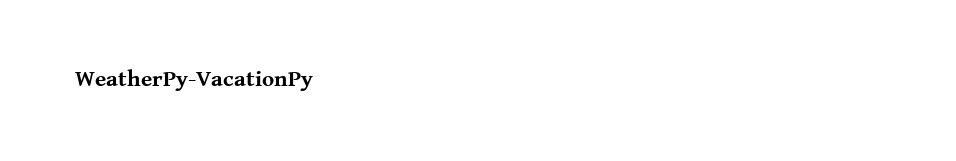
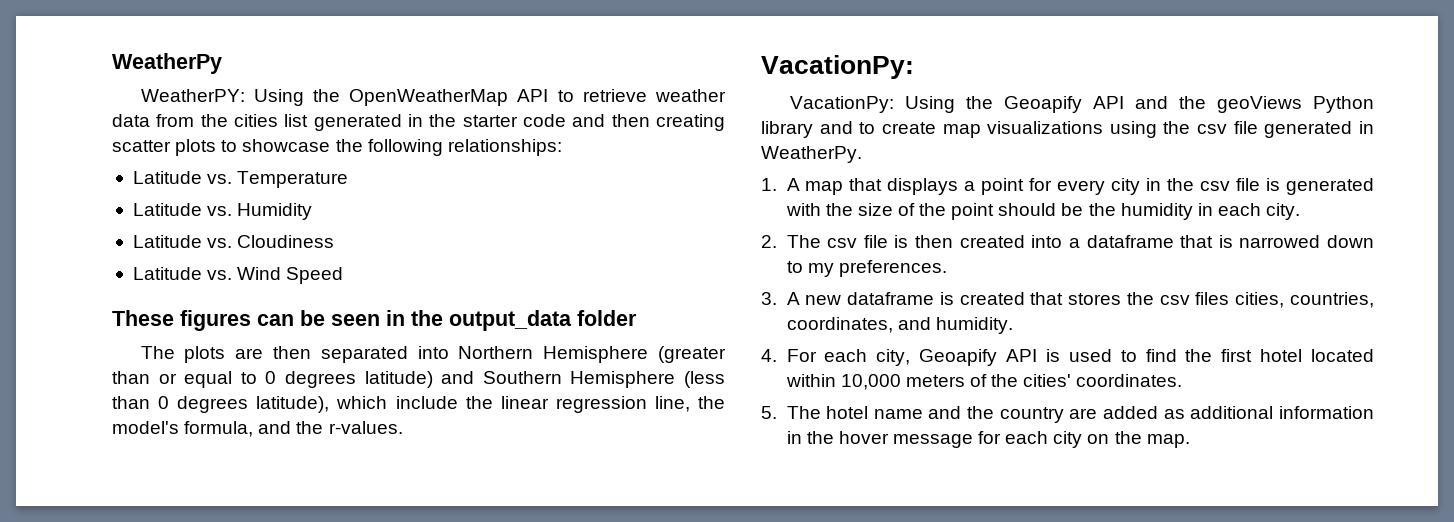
[75,69,313,91] WeatherPy-VacationPy -> [112,53,222,74] [140,89,727,106] [112,114,725,131] [112,139,562,156] [132,171,349,188] [132,203,313,220] [132,235,335,248] [132,267,344,284] [112,310,637,331] [140,346,726,363] [112,371,726,388] [112,396,726,413] [112,421,403,437] [761,55,914,79] [789,96,1374,113] [761,121,1374,138] [761,146,862,163] [761,178,1374,195] [785,203,1301,220] [761,235,1374,248] [786,260,947,277] [761,292,1374,308] [786,317,1013,334] [761,349,1374,366] [785,374,1183,390] [761,406,1374,423] [786,431,1190,448] WeatherPy // WeatherPY: Using the OpenWeatherMap API to retrieve weather data from the cities list generated in the starter code and then creating scatter plots to showcase the following relationships: // Latitude vs. Temperature // Latitude vs. Humidity // Latitude vs. Cloudiness // Latitude vs. Wind Speed // These figures can be seen in the output_data folder // The plots are then separated into Northern Hemisphere (greater than or equal to 0 degrees latitude) and Southern Hemisphere (less than 0 degrees latitude), which include the linear regression line, the model's formula, and the r-values. // VacationPy: // VacationPy: Using the Geoapify API and the geoViews Python library and to create map visualizations using the csv file generated in WeatherPy. // 1. A map that displays a point for every city in the csv file is generated with the size of the point should be the humidity in each city. // 2. The csv file is then created into a dataframe that is narrowed down to my preferences. // 3. A new dataframe is created that stores the csv files cities, countries, coordinates, and humidity. // 4. For each city, Geoapify API is used to find the first hotel located within 10,000 meters of the cities' coordinates. // 5. The hotel name and the country are added as additional information in the hover message for each city on the map.

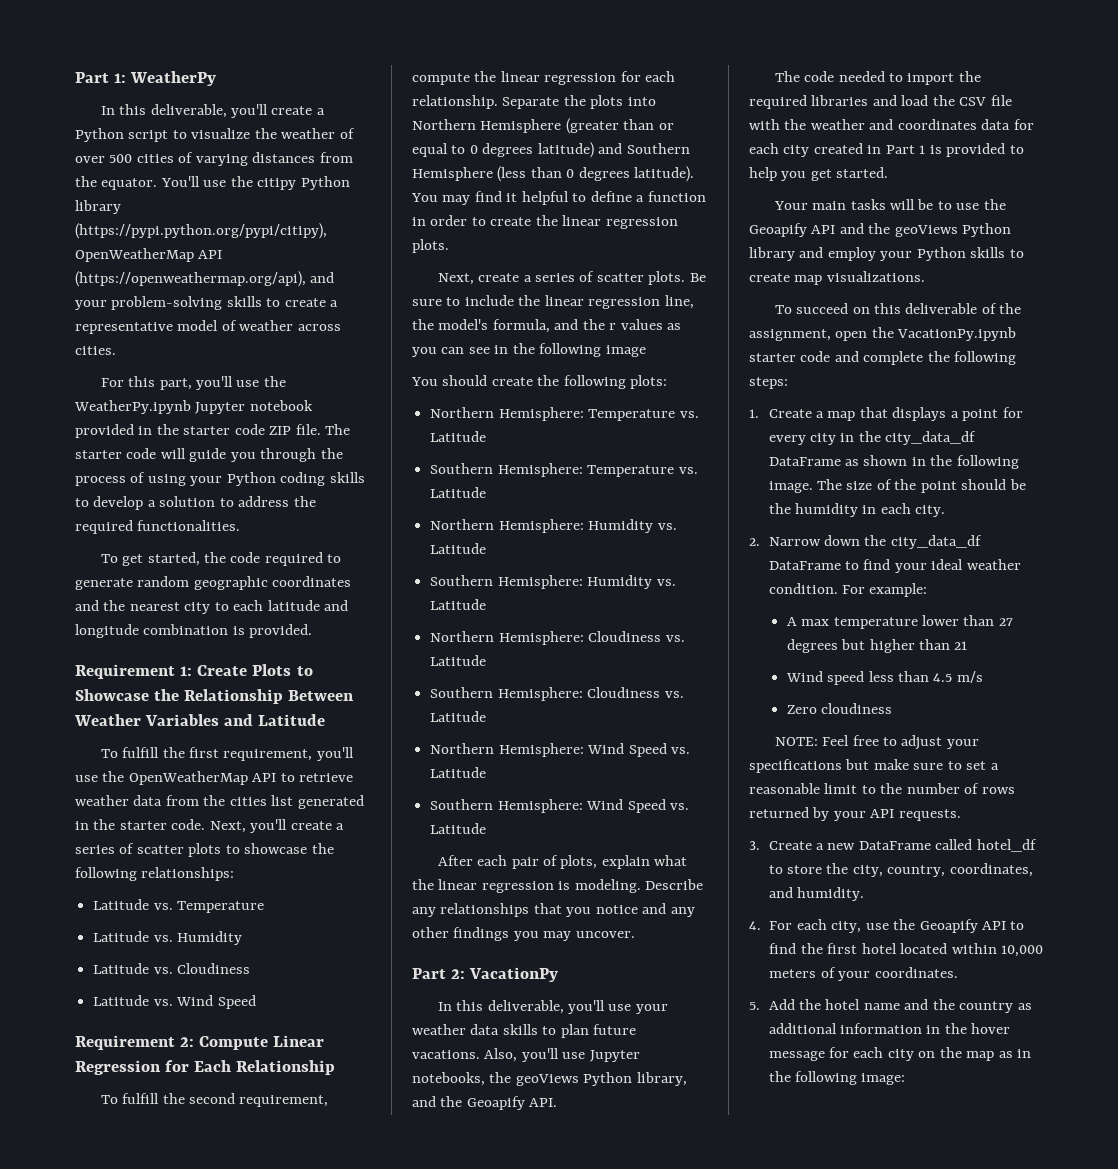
(112, 63) none -> [75,72,127,83] Part 1:
[140,89,304,106] WeatherPY: Using -> [100,104,325,118] [75,128,355,142] [75,152,353,166] [75,176,350,190] [75,200,121,214] [75,223,327,239] [75,248,223,262] [75,271,335,287] [75,296,339,310] [75,320,341,334] [75,346,116,355] [100,376,286,390] [74,400,313,414] [75,424,351,438] [75,448,343,462] [75,472,365,486] [75,496,316,510] [75,520,241,534] [100,552,342,566] [75,576,352,590] [75,600,349,614] [75,624,313,638] [75,664,313,679] [75,689,355,704] [74,714,326,726] [100,747,354,761] [75,775,98,782] In this deliverable, you'll create a Python script to visualize the weather of over 500 cities of varying distances from the equator. You'll use the citipy Python library (https://pypi.python.org/pypi/citipy), OpenWeatherMap API (https://openweathermap.org/api), and your problem-solving skills to create a representative model of weather across cities. // For this part, you'll use the WeatherPy.ipynb Jupyter notebook provided in the starter code ZIP file. The starter code will guide you through the process of using your Python coding skills to develop a solution to address the required functionalities. // To get started, the code required to generate random geographic coordinates and the nearest city to each latitude and longitude combination is provided. // Requirement 1: Create Plots to Showcase the Relationship Between Weather Variables and Latitude // To fulfill the first requirement, you'll use
[523,114,725,131] code and then creating -> [171,819,345,833] [75,843,135,854] code. Next, you'll create a series of
[112,310,637,331] [140,346,408,363] These figures can be seen in the output_data folder // The plots are then separated -> [75,1035,325,1050] [75,1060,336,1075] [100,1093,329,1107] [412,71,676,85] [412,95,624,109] Requirement 2: Compute Linear Regression for Each Relationship // To fulfill the second requirement, compute the linear regression for each relationship. Separate the plots
[256,396,388,413] latitude), which -> [634,166,695,182] [411,191,706,205] [412,215,678,229] [412,239,449,253] [437,271,706,285] [412,297,461,306] latitude). You may find it helpful to define a function in order to create the linear regression plots. // Next, create a series of scatter plots. Be sure to
[328,421,403,434] [761,55,914,79] [789,96,955,113] r-values. // VacationPy: // VacationPy: Using -> [609,319,682,330] [412,343,646,357] [411,375,668,389] [430,407,699,421] [430,431,487,442] [430,463,698,477] [430,487,487,498] [430,519,677,533] [430,543,487,554] [430,575,676,589] [430,599,487,610] [430,631,685,645] [430,655,487,666] [430,687,684,701] [430,711,487,722] [430,743,690,757] [430,767,487,778] [430,799,689,813] [430,823,487,834] [437,855,688,869] [412,879,704,893] [412,903,695,917] [412,927,635,941] [412,967,559,982] [437,1000,668,1014] [412,1024,637,1038] [412,1048,640,1062] [412,1072,687,1086] [412,1096,558,1110] [774,71,981,85] [749,95,1012,109] [749,119,1034,130] [749,143,1024,157] [749,167,889,181] [773,199,980,210] r values as you can see in the following image // You should create the following plots: // Northern Hemisphere: Temperature vs. Latitude // Southern Hemisphere: Temperature vs. Latitude // Northern Hemisphere: Humidity vs. Latitude // Southern Hemisphere: Humidity vs. Latitude // Northern Hemisphere: Cloudiness vs. Latitude // Southern Hemisphere: Cloudiness vs. Latitude // Northern Hemisphere: Wind Speed vs. Latitude // Southern Hemisphere: Wind Speed vs. Latitude // After each pair of plots, explain what the linear regression is modeling. Describe any relationships that you notice and any other findings you may uncover. // Part 2: VacationPy // In this deliverable, you'll use your weather data skills to plan future vacations. Also, you'll use Jupyter notebooks, the geoViews Python library, and the Geoapify API. // The code needed to import the required libraries and load the CSV file with the weather and coordinates data for each city created in Part 1 is provided to help you get started. // Your main tasks will be to use
[859,121,1374,138] [761,146,862,163] to create map visualizations using the csv file generated in WeatherPy. -> [827,247,1024,261] [749,271,925,285] [774,303,1022,314] [749,327,1017,341] [749,351,1017,365] [749,377,788,389] employ your Python skills to create map visualizations. // To succeed on this deliverable of the assignment, open the VacationPy.ipynb starter code and complete the following steps:
[786,178,800,191] A -> [768,409,824,418] Create a
[1200,178,1374,195] [785,203,853,216] csv file is generated with the -> [885,431,977,445] [768,455,1019,469] [768,479,842,493] city_data_df DataFrame as shown in the following image. The
[786,235,1374,248] [786,260,947,277] [761,292,1374,308] The csv file is then created into a dataframe that is narrowed down to my preferences. // 3. A new dataframe is created that stores the csv files cities, countries, -> [768,535,982,549] [768,559,1021,573] [768,583,928,597] [786,615,1013,629] [786,639,968,653] [785,671,983,685] [786,703,893,714] [774,735,979,750] [749,759,999,773] [749,783,1015,794] [749,807,961,821] [749,839,1037,852] [768,863,946,877] Narrow down the city_data_df DataFrame to find your ideal weather condition. For example: // A max temperature lower than 27 degrees but higher than 21 // Wind speed less than 4.5 m/s // Zero cloudiness // NOTE: Feel free to adjust your specifications but make sure to set a reasonable limit to the number of rows returned by your API requests. // 3. Create a new DataFrame called hotel_df to store the city, country,
[919,349,1112,366] Geoapify API is used -> [865,919,1006,933] use the Geoapify API
[991,374,1072,387] the cities' -> [838,971,871,981] your
[786,406,821,419] The -> [768,999,821,1010] Add the
[1069,406,1159,419] are added -> (1014, 1007) none
[1146,434,1190,448] map. -> [966,1049,1032,1061] [768,1071,906,1085] map as in the following image:

